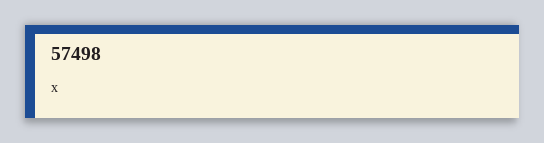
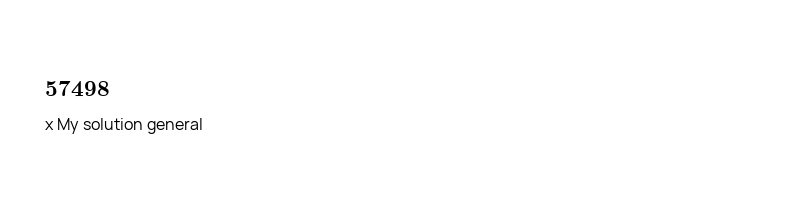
(58, 88) none -> [57,118,203,134] My solution general

